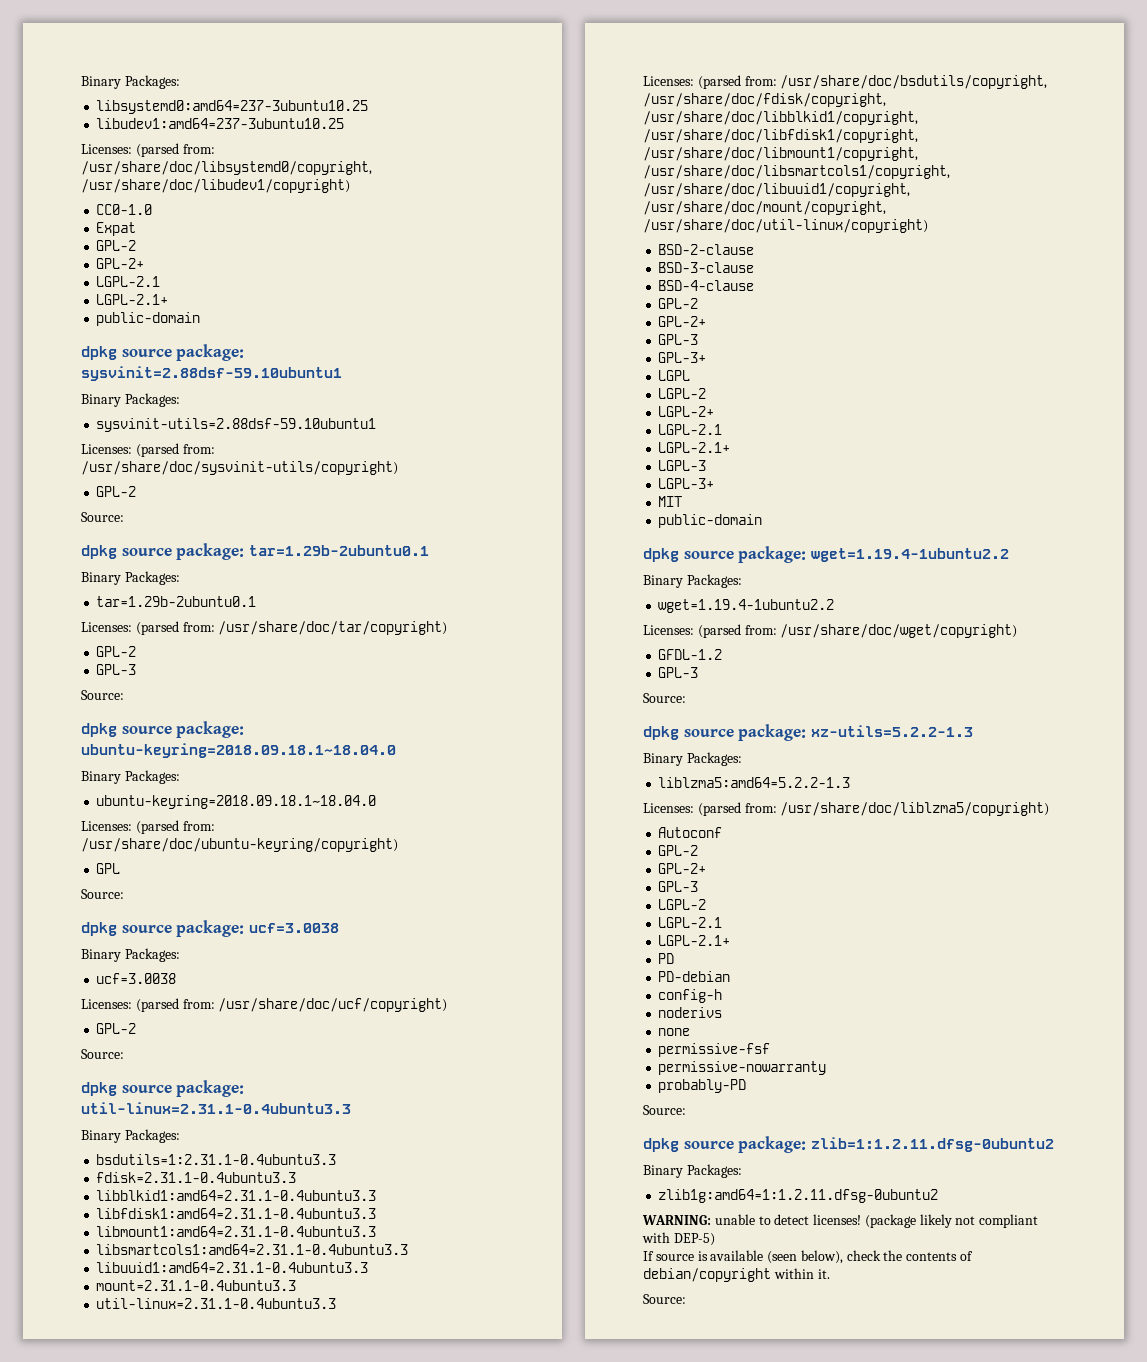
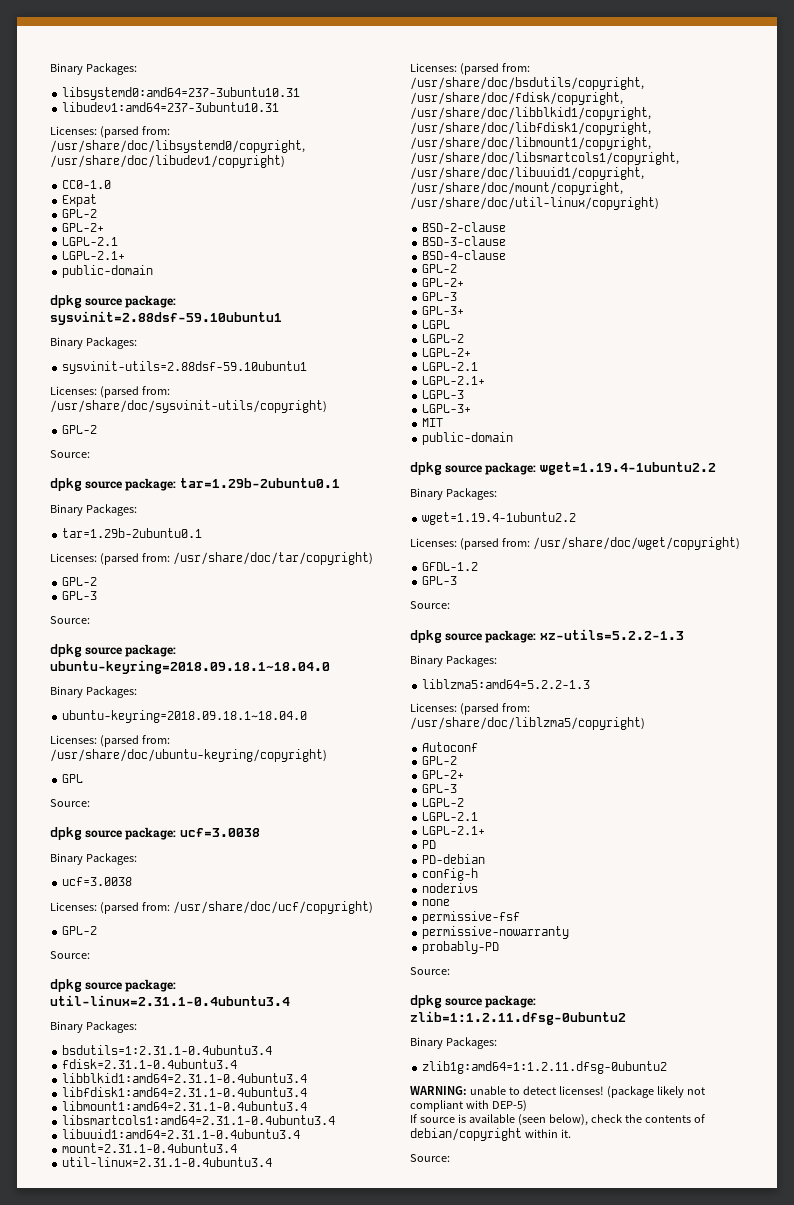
[81,75,180,89] [96,100,369,114] [96,118,345,129] Binary Packages: // libsystemd0:amd64=237-3ubuntu10.25 // libudev1:amd64=237-3ubuntu10.25 -> [50,63,137,75] [62,87,301,100] [62,102,280,112] Binary Packages: // libsystemd0:amd64=237-3ubuntu10.31 // libudev1:amd64=237-3ubuntu10.31
[81,1102,351,1114] [81,1129,180,1143] [96,1154,337,1165] [96,1172,297,1183] [96,1190,377,1201] [96,1208,377,1219] [96,1226,377,1237] [96,1244,409,1255] [96,1262,369,1273] [96,1280,297,1291] [96,1298,337,1309] util-linux=2.31.1-0.4ubuntu3.3 // Binary Packages: // bsdutils=1:2.31.1-0.4ubuntu3.3 // fdisk=2.31.1-0.4ubuntu3.3 // libblkid1:amd64=2.31.1-0.4ubuntu3.3 // libfdisk1:amd64=2.31.1-0.4ubuntu3.3 // libmount1:amd64=2.31.1-0.4ubuntu3.3 // libsmartcols1:amd64=2.31.1-0.4ubuntu3.3 // libuuid1:amd64=2.31.1-0.4ubuntu3.3 // mount=2.31.1-0.4ubuntu3.3 // util-linux=2.31.1-0.4ubuntu3.3 -> [50,995,290,1006] [50,1021,137,1033] [62,1045,273,1055] [62,1059,238,1069] [62,1073,308,1083] [62,1087,308,1097] [62,1101,308,1111] [62,1115,336,1125] [62,1129,301,1139] [62,1143,238,1153] [62,1157,273,1167] util-linux=2.31.1-0.4ubuntu3.4 // Binary Packages: // bsdutils=1:2.31.1-0.4ubuntu3.4 // fdisk=2.31.1-0.4ubuntu3.4 // libblkid1:amd64=2.31.1-0.4ubuntu3.4 // libfdisk1:amd64=2.31.1-0.4ubuntu3.4 // libmount1:amd64=2.31.1-0.4ubuntu3.4 // libsmartcols1:amd64=2.31.1-0.4ubuntu3.4 // libuuid1:amd64=2.31.1-0.4ubuntu3.4 // mount=2.31.1-0.4ubuntu3.4 // util-linux=2.31.1-0.4ubuntu3.4

